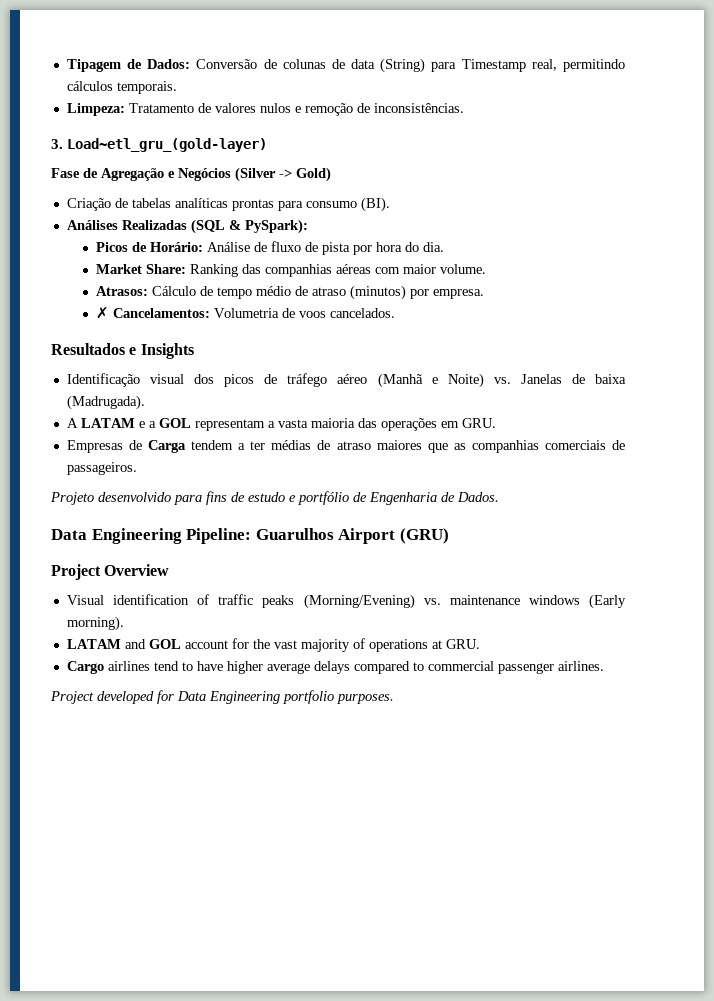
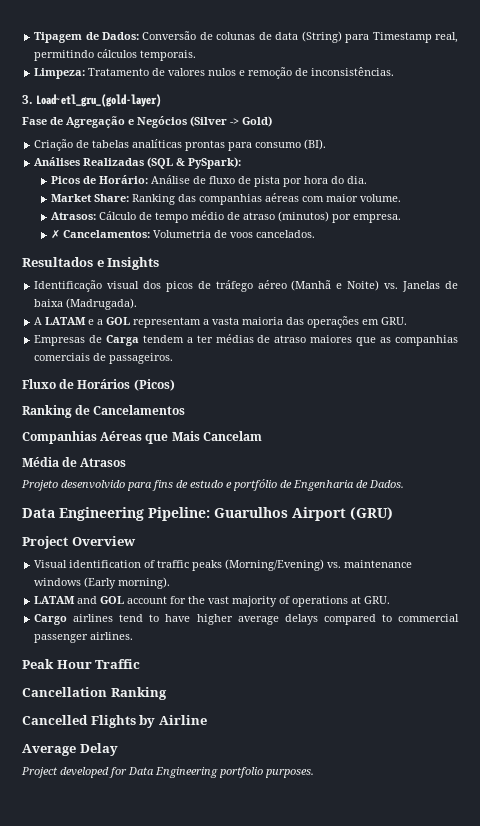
(137, 468) none -> [22,379,175,391] [22,405,186,418] [22,431,262,444] [22,457,127,467] // Fluxo de Horários (Picos) // Ranking de Cancelamentos // Companhias Aéreas que Mais Cancelam // Média de Atrasos
(604, 666) none -> [22,659,141,669] [22,687,167,700] [22,715,207,728] [22,743,118,756] // Peak Hour Traffic // Cancellation Ranking // Cancelled Flights by Airline // Average Delay

